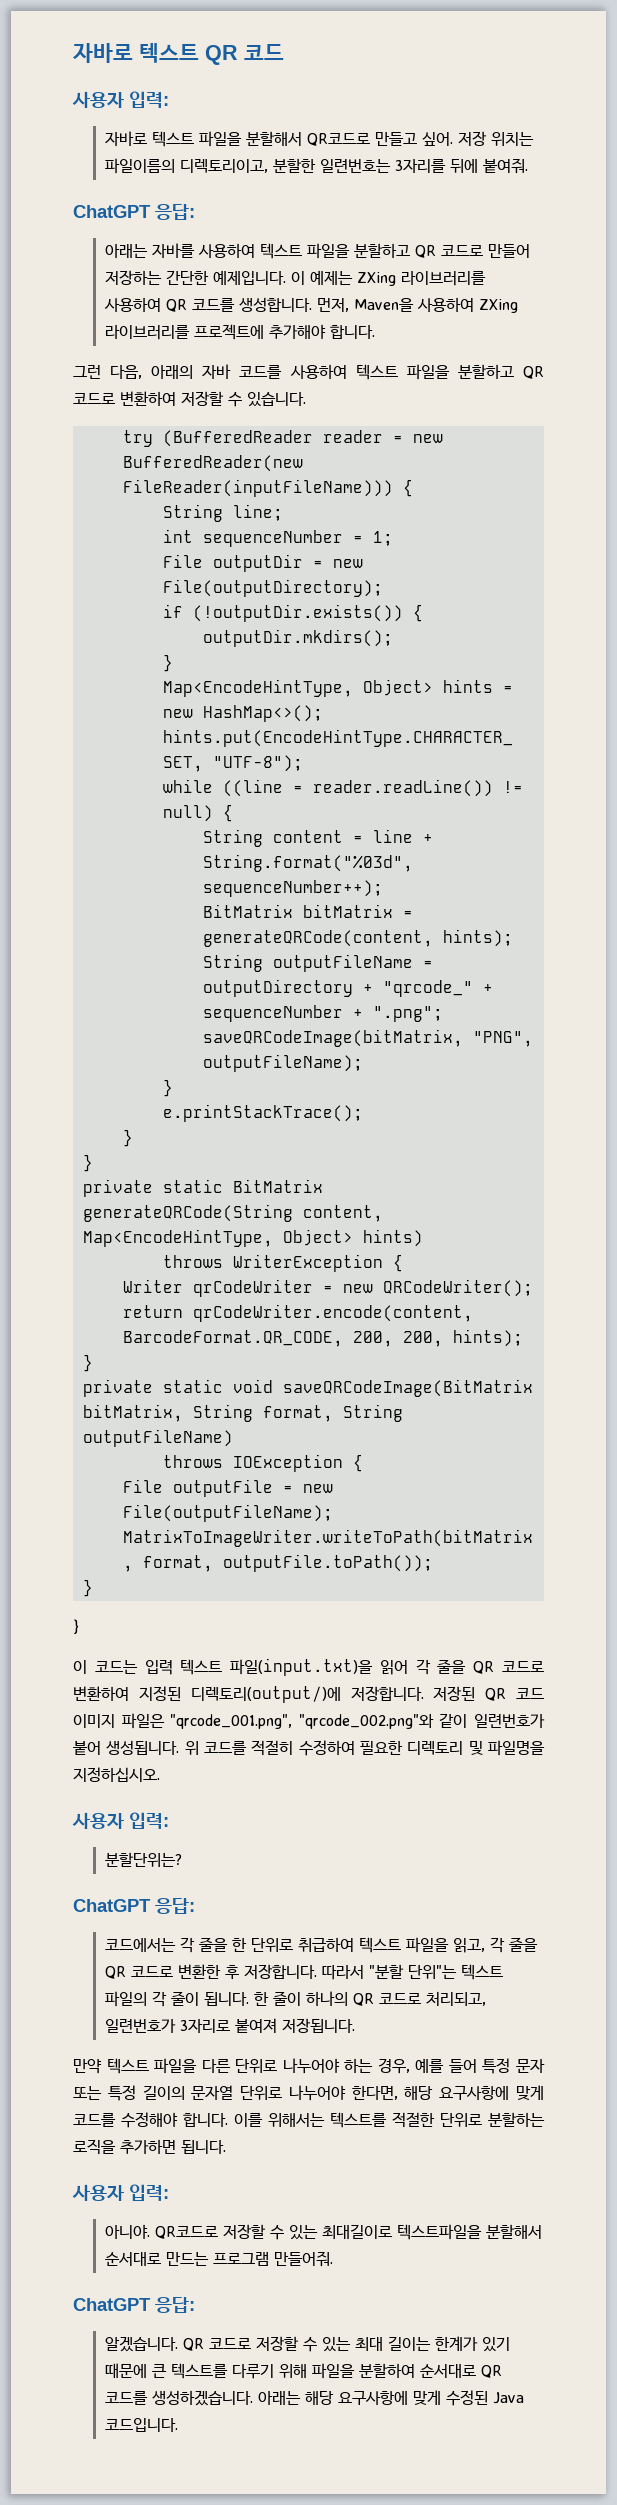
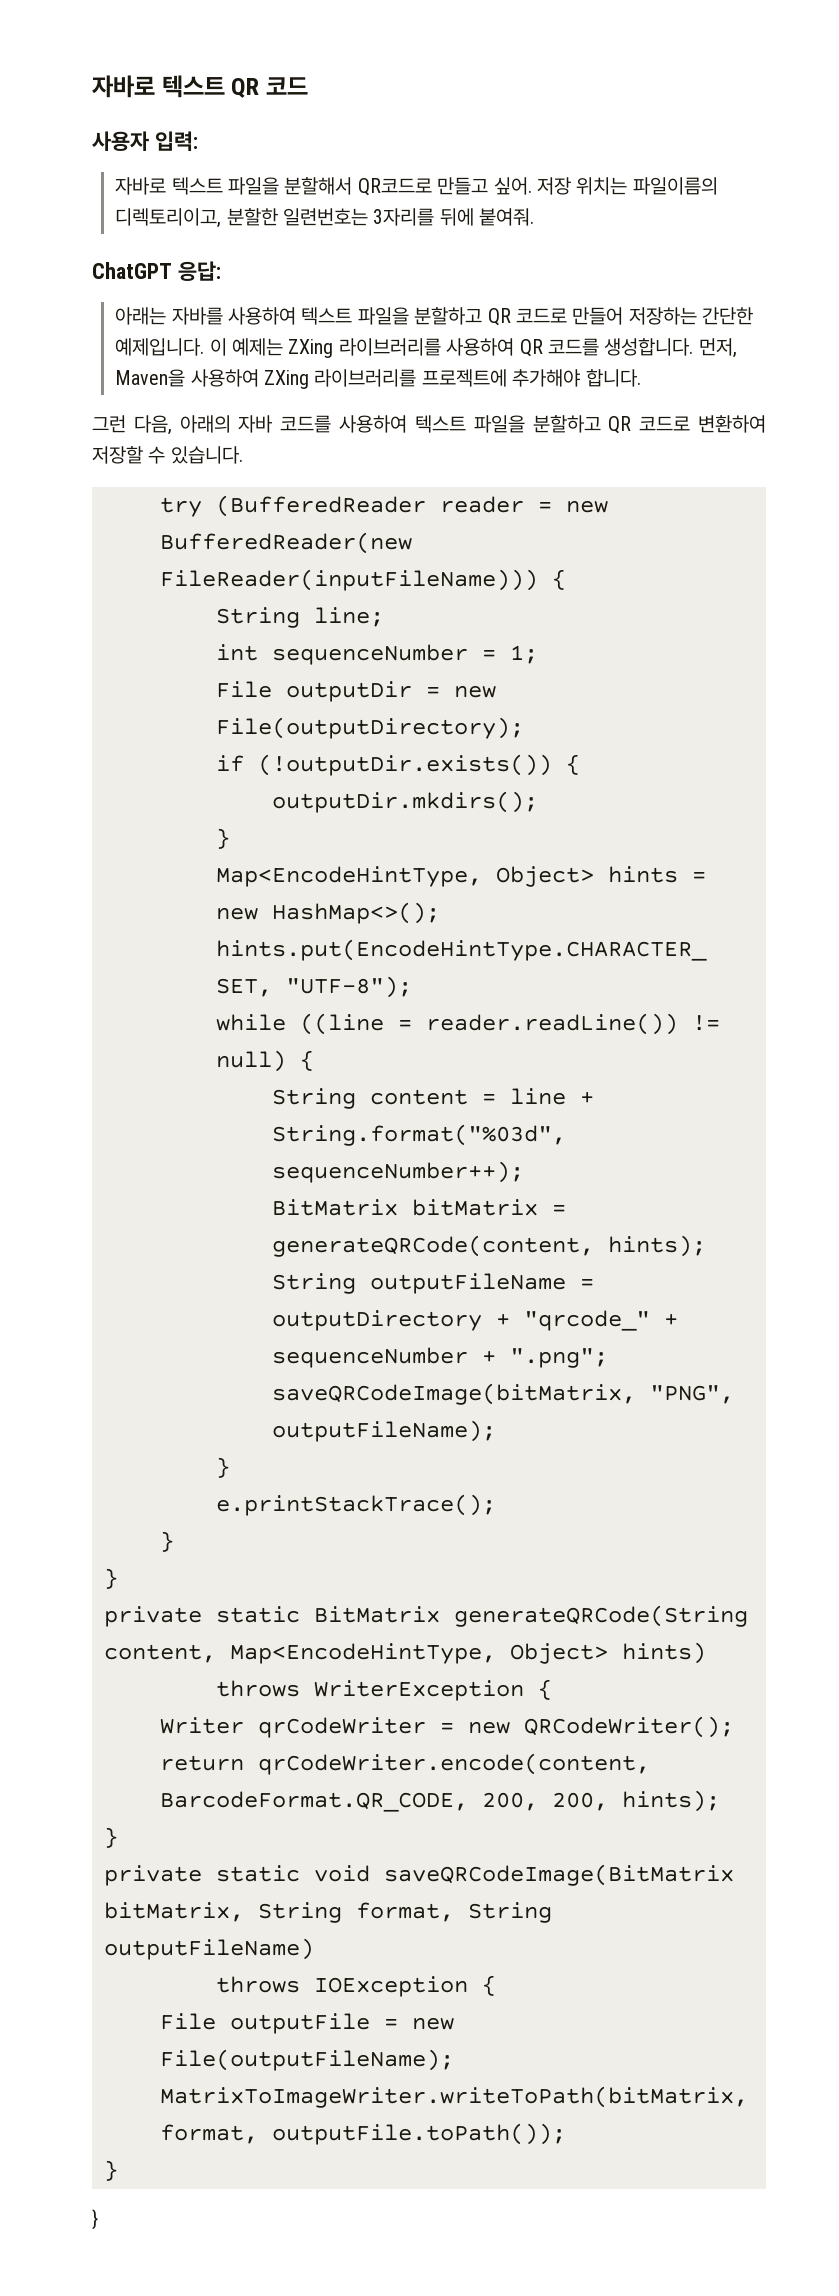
[73,1658,544,1676] [73,1686,544,1703] [73,1713,545,1729] [73,1740,545,1756] [73,1767,160,1782] [72,1812,169,1829] [104,1852,182,1867] [73,1898,195,1914] [104,1937,538,1953] [104,1964,503,1980] [104,1991,486,2007] [104,2018,355,2033] [73,2058,545,2074] [73,2085,544,2101] [73,2112,545,2128] [73,2139,226,2155] [72,2184,169,2201] [104,2224,542,2240] [104,2251,333,2267] [73,2297,195,2313] [104,2336,510,2352] [104,2363,502,2379] [104,2390,524,2406] [104,2418,178,2432] // 이 코드는 입력 텍스트 파일(input.txt)을 읽어 각 줄을 QR 코드로 변환하여 지정된 디렉토리(output/)에 저장합니다. 저장된 QR 코드 이미지 파일은 "qrcode_001.png", "qrcode_002.png"와 같이 일련번호가 붙어 생성됩니다. 위 코드를 적절히 수정하여 필요한 디렉토리 및 파일명을 지정하십시오. // 사용자 입력: // 분할단위는? // ChatGPT 응답: // 코드에서는 각 줄을 한 단위로 취급하여 텍스트 파일을 읽고, 각 줄을 QR 코드로 변환한 후 저장합니다. 따라서 "분할 단위"는 텍스트 파일의 각 줄이 됩니다. 한 줄이 하나의 QR 코드로 처리되고, 일련번호가 3자리로 붙여져 저장됩니다. // 만약 텍스트 파일을 다른 단위로 나누어야 하는 경우, 예를 들어 특정 문자 또는 특정 길이의 문자열 단위로 나누어야 한다면, 해당 요구사항에 맞게 코드를 수정해야 합니다. 이를 위해서는 텍스트를 적절한 단위로 분할하는 로직을 추가하면 됩니다. // 사용자 입력: // 아니야. QR코드로 저장할 수 있는 최대길이로 텍스트파일을 분할해서 순서대로 만드는 프로그램 만들어줘. // ChatGPT 응답: // 알겠습니다. QR 코드로 저장할 수 있는 최대 길이는 한계가 있기 때문에 큰 텍스트를 다루기 위해 파일을 분할하여 순서대로 QR 코드를 생성하겠습니다. 아래는 해당 요구사항에 맞게 수정된 Java 코드입니다. -> (98, 2219) none

